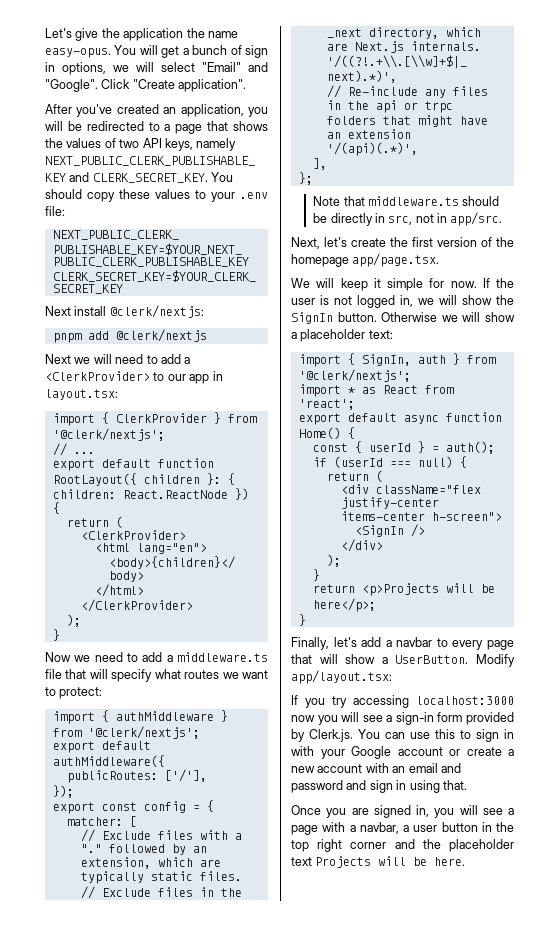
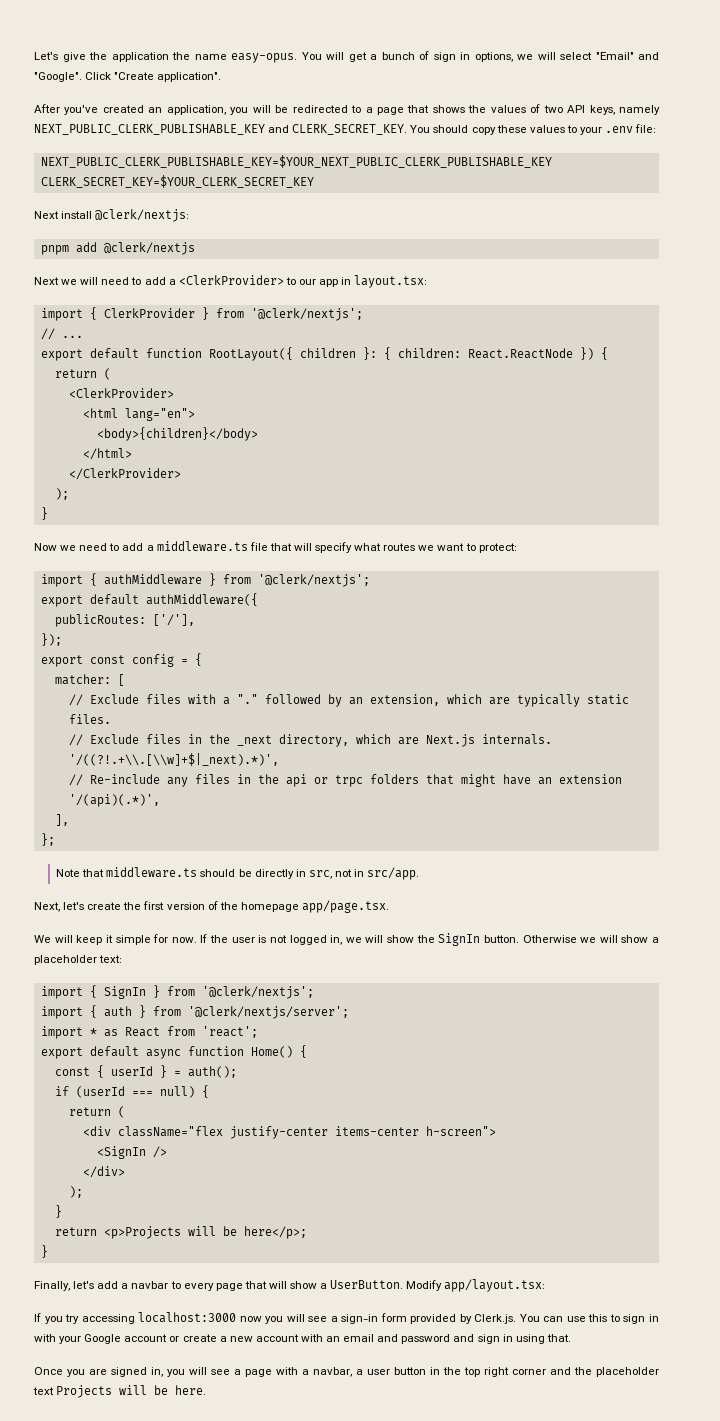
[450,212,503,226] app/src. -> [367,867,420,880] src/app.
[361,354,411,366] SignIn, -> [103,985,314,999] [40,1005,97,1019] SignIn } from '@clerk/nextjs'; // import {
[298,369,411,382] '@clerk/nextjs'; -> [187,1006,349,1019] '@clerk/nextjs/server';

